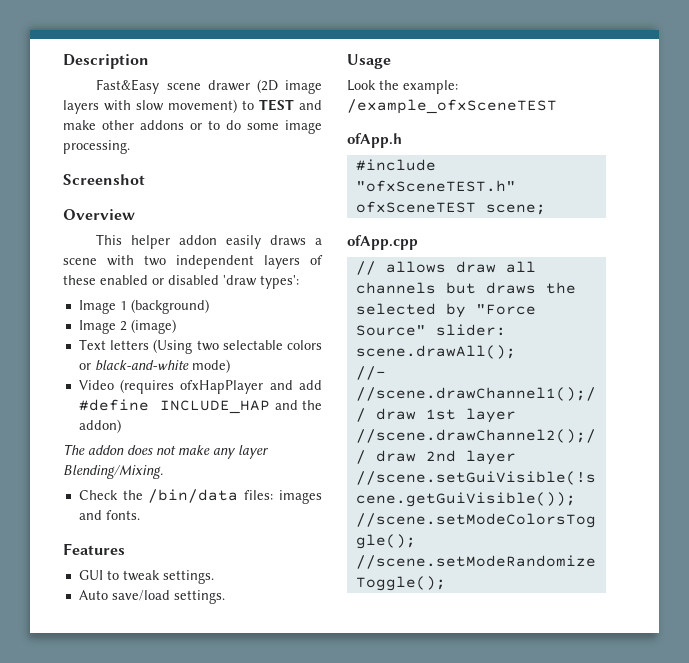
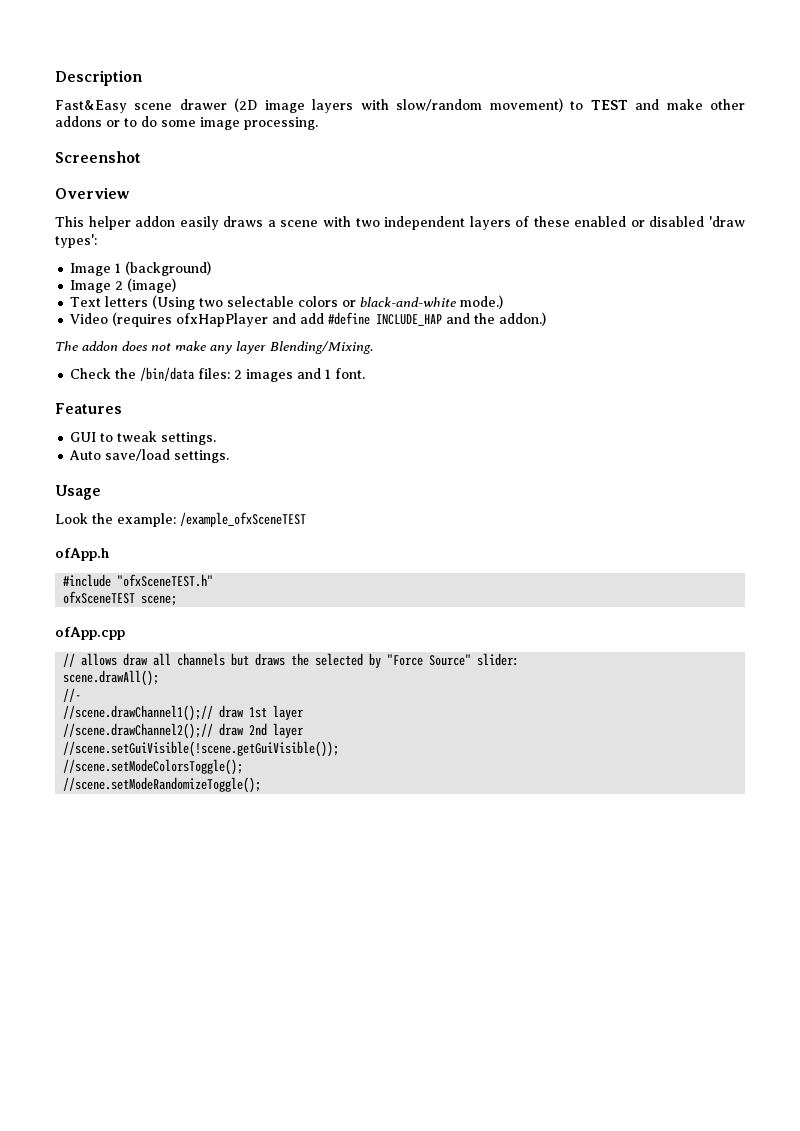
[136,100,164,111] slow -> [396,99,483,111] slow/random
[191,359,230,373] mode) -> [460,295,504,309] mode.)
[78,419,121,433] addon) -> [499,312,547,326] addon.)
(274, 495) none -> [234,370,243,379] 2
[105,510,140,520] fonts. -> [325,368,366,379] 1 font.

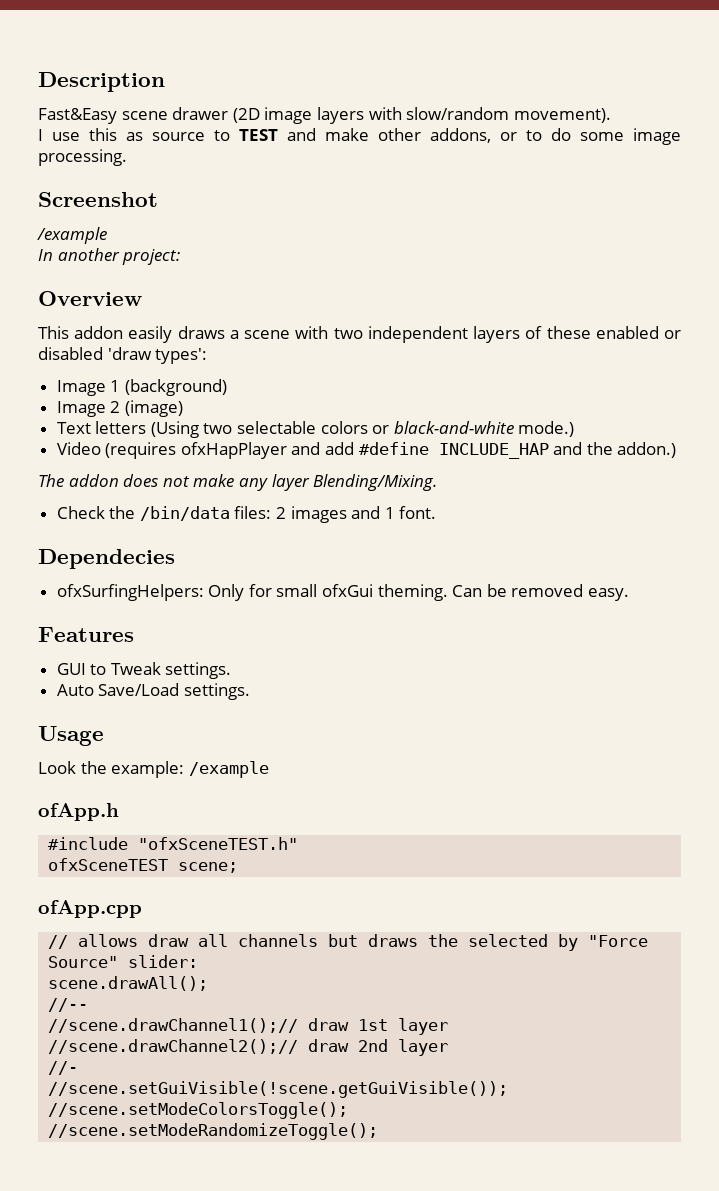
[489,98,563,112] movement) -> [513,108,611,123] [38,128,205,141] movement). // I use this as source
[55,116,102,127] addons -> [430,128,491,143] addons,
(141, 157) none -> [37,227,107,244] [38,248,181,265] // /example // In another project:
[88,216,131,230] helper -> (69, 332) none
(366, 373) none -> [38,549,175,569] [56,584,630,601] // Dependecies // ofxSurfingHelpers: Only for small ofxGui theming. Can be removed easy.
[117,431,158,442] tweak -> [110,662,161,675] Tweak
[105,449,171,461] save/load -> [98,683,180,696] Save/Load
[180,512,306,527] /example_ofxSceneTEST -> [188,761,269,778] /example
[63,688,82,702] //- -> [48,998,89,1012] //--
(304, 730) none -> [48,1061,79,1075] // //-

